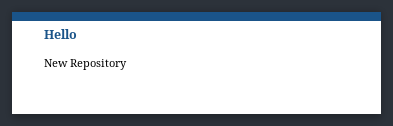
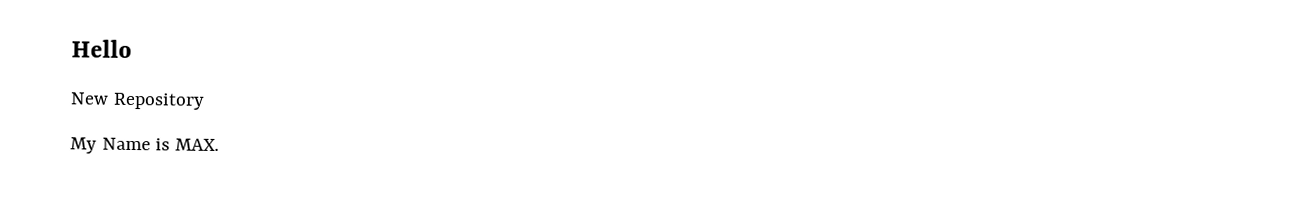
(127, 64) none -> [70,137,220,154] // My Name is MAX.

